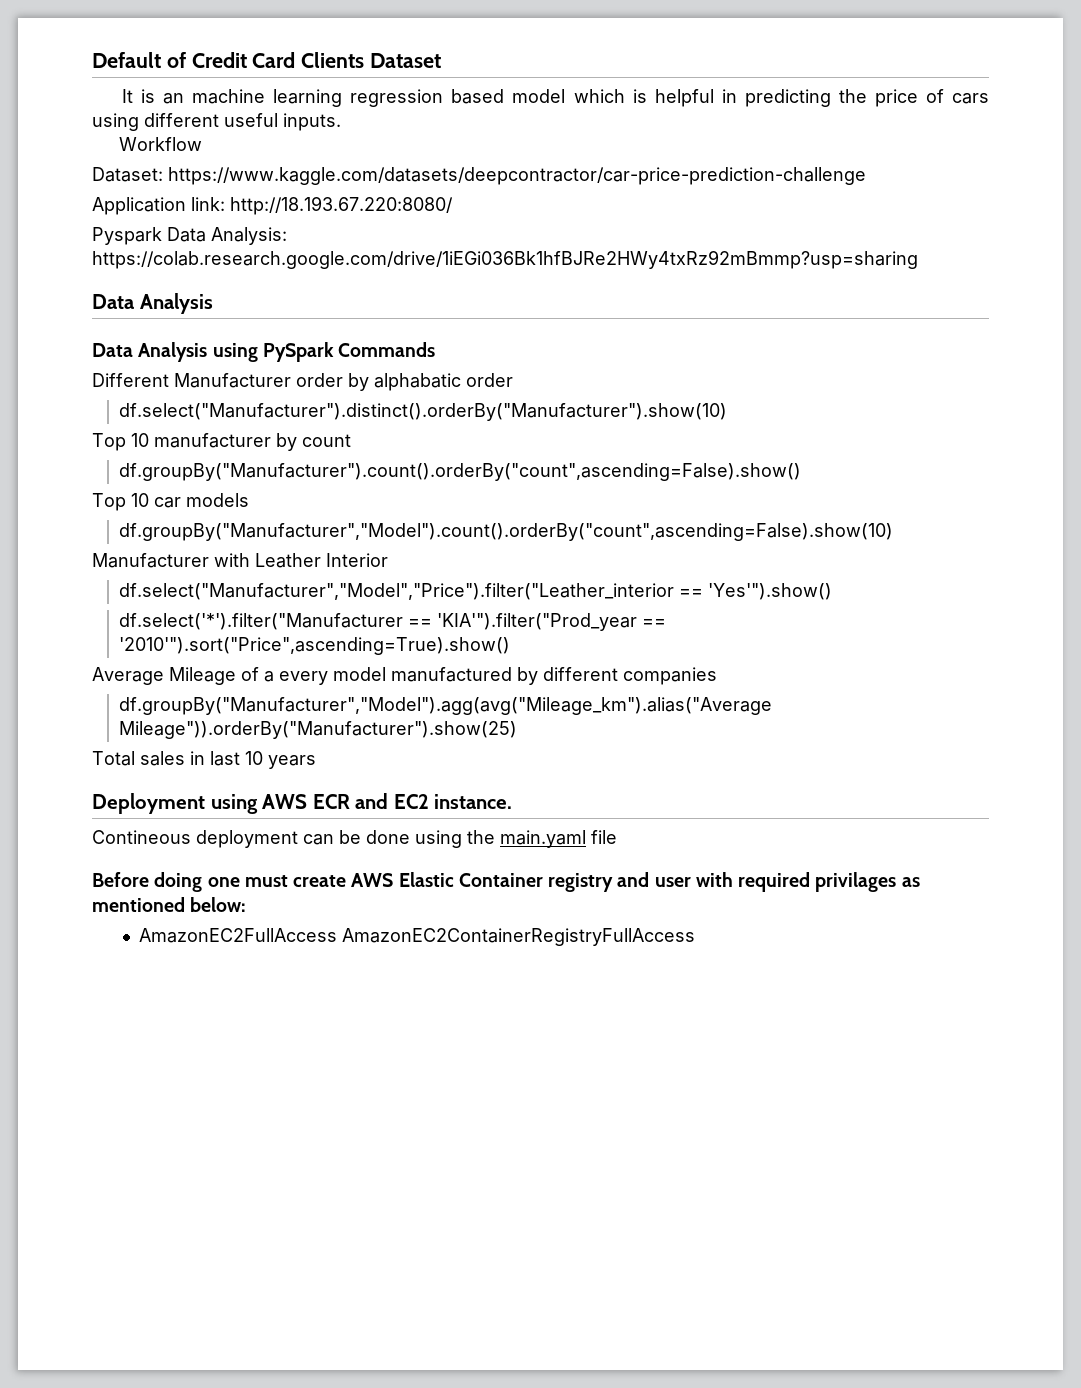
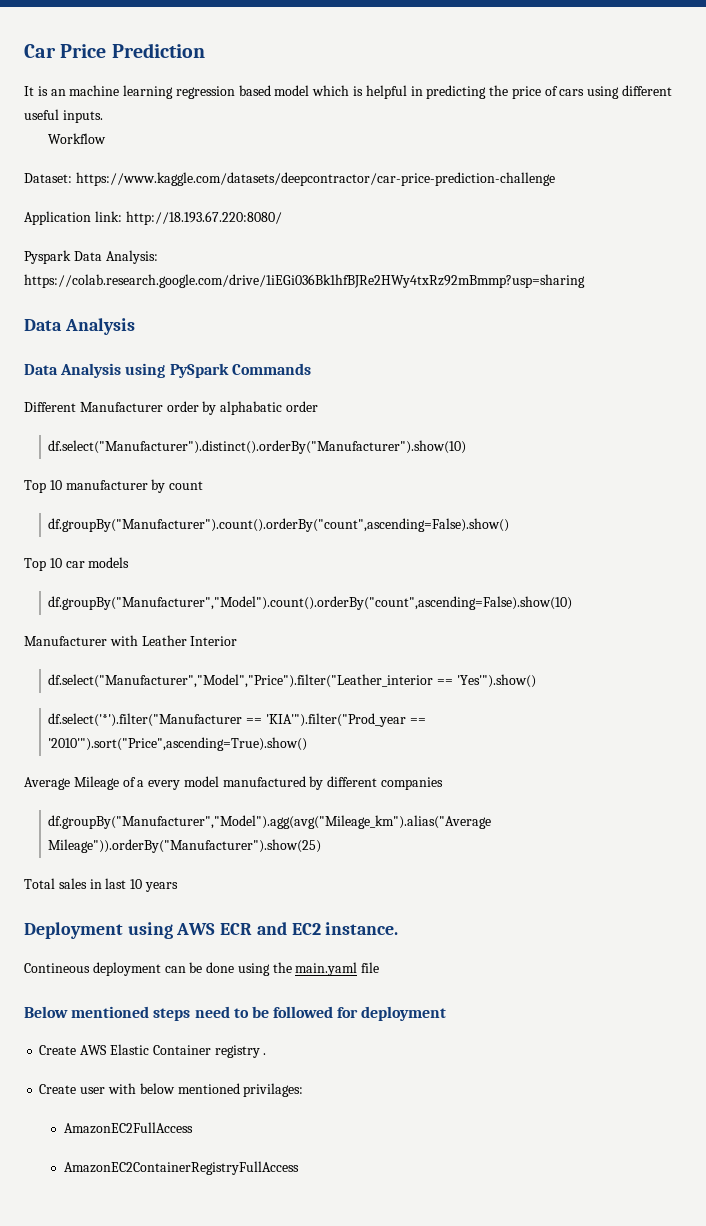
[92,52,442,68] Default of Credit Card Clients Dataset -> [24,43,205,58] Car Price Prediction
[92,872,920,892] [92,897,247,912] Before doing one must create AWS Elastic Container registry and user with required privilages as mentioned below: -> [24,1006,447,1021] [39,1044,267,1058] [39,1083,304,1097] Below mentioned steps need to be followed for deployment // Create AWS Elastic Container registry . // Create user with below mentioned privilages:
(338, 935) none -> (193, 1128) //

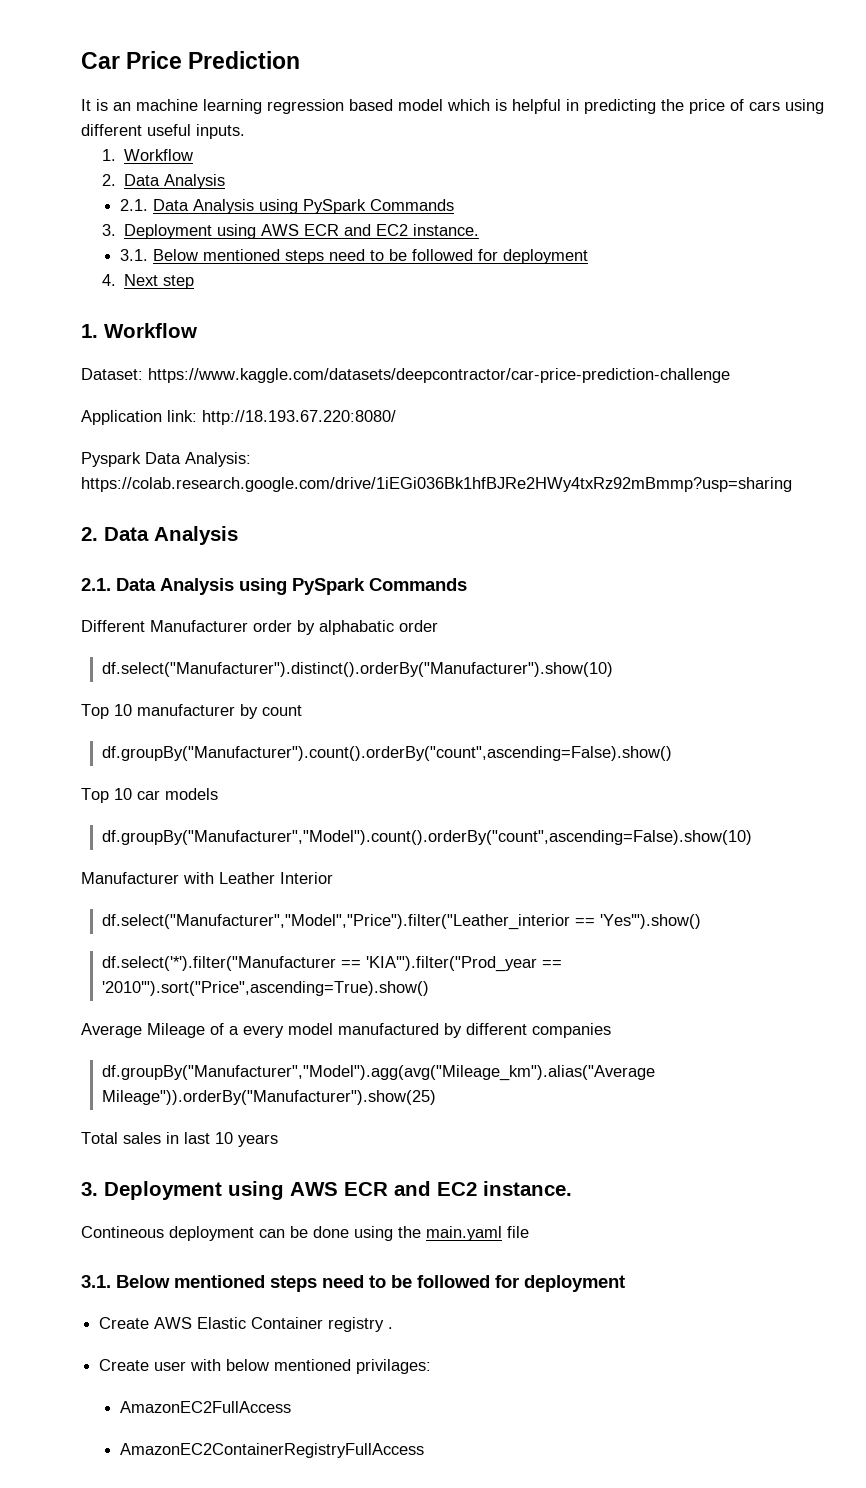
(103, 116) none -> [101,149,193,161] [101,174,225,189] [119,199,454,214] [101,224,479,239] [119,249,588,264] [101,274,194,289] [81,324,98,338] 1. Workflow // 2. Data Analysis // 2.1. Data Analysis using PySpark Commands // 3. Deployment using AWS ECR and EC2 instance. // 3.1. Below mentioned steps need to be followed for deployment // 4. Next step // 1.
[24,318,135,335] Data Analysis // -> [81,526,238,545] [81,578,111,591] 2. Data Analysis // 2.1.
(178, 887) none -> [81,1182,98,1196] 3.
(380, 967) none -> [81,1275,111,1288] 3.1.

